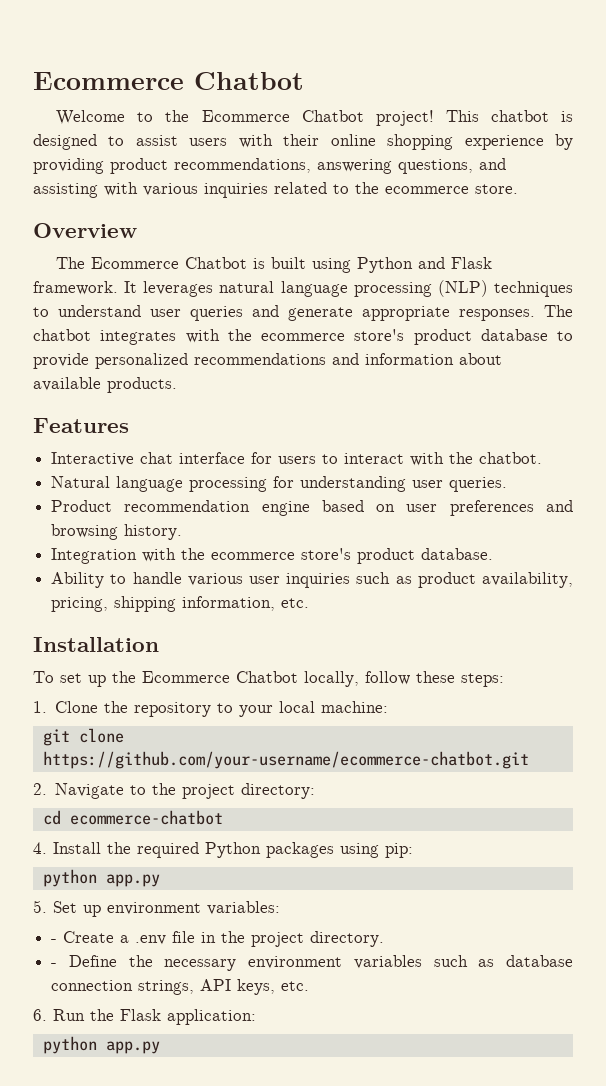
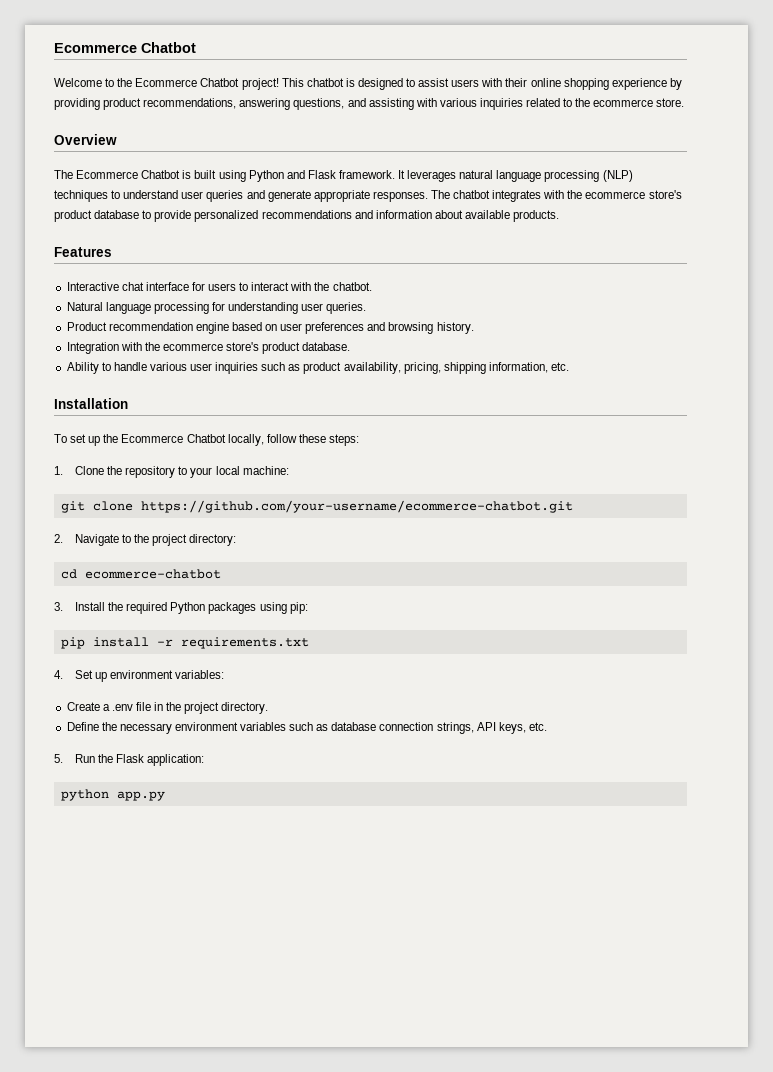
[33,842,47,854] 4. -> [54,602,63,611] 3.
[42,869,160,887] [33,900,47,913] python app.py // 5. -> [60,637,309,649] [54,670,63,679] pip install -r requirements.txt // 4.
[51,939,58,943] - -> (225, 674) none
[51,963,58,967] - -> (269, 708) none
[33,1009,47,1021] 6. -> [54,754,63,763] 5.

